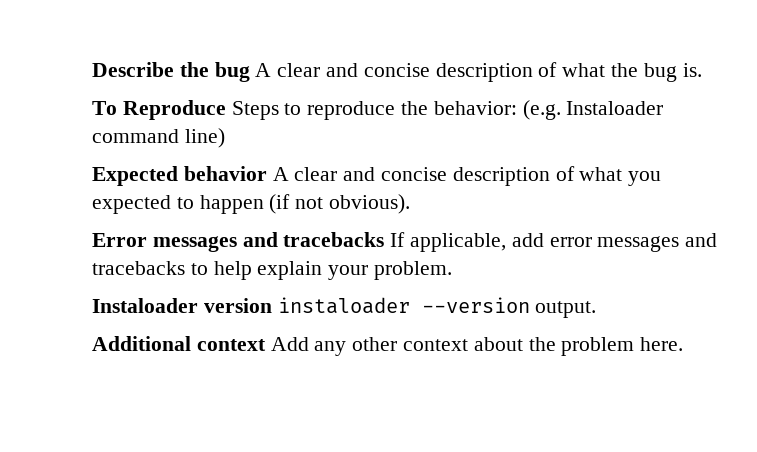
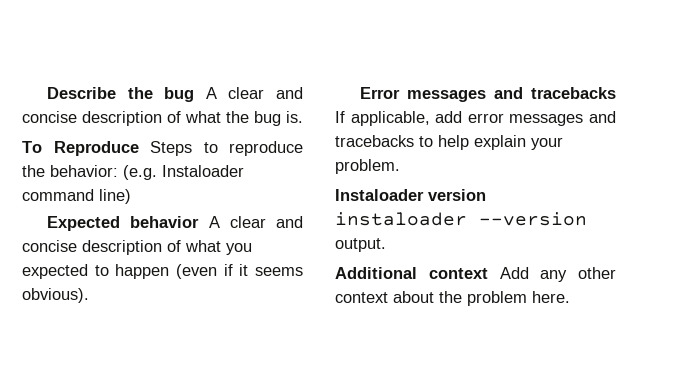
[269,194,324,214] (if not -> [176,264,303,279] (even if it seems

